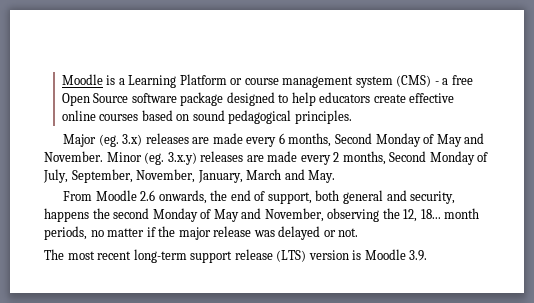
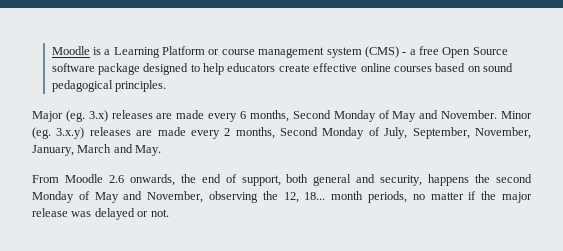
[44,249,428,263] // The most recent long-term support release (LTS) version is Moodle 3.9. -> (169, 213) none

